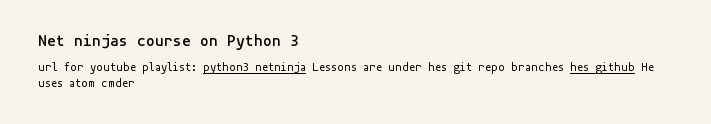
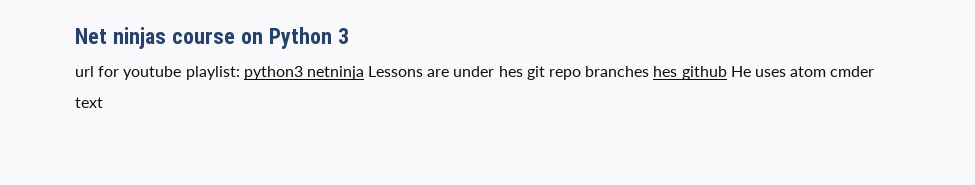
(135, 82) none -> [75,97,103,108] // text

